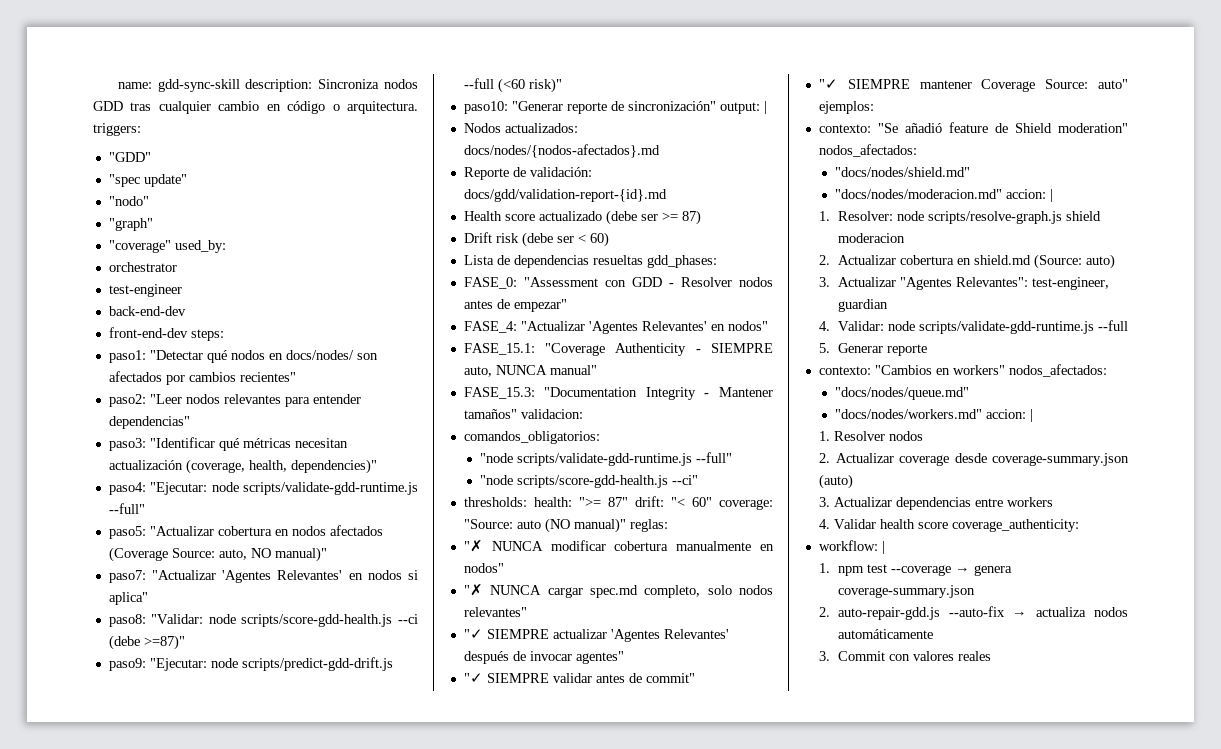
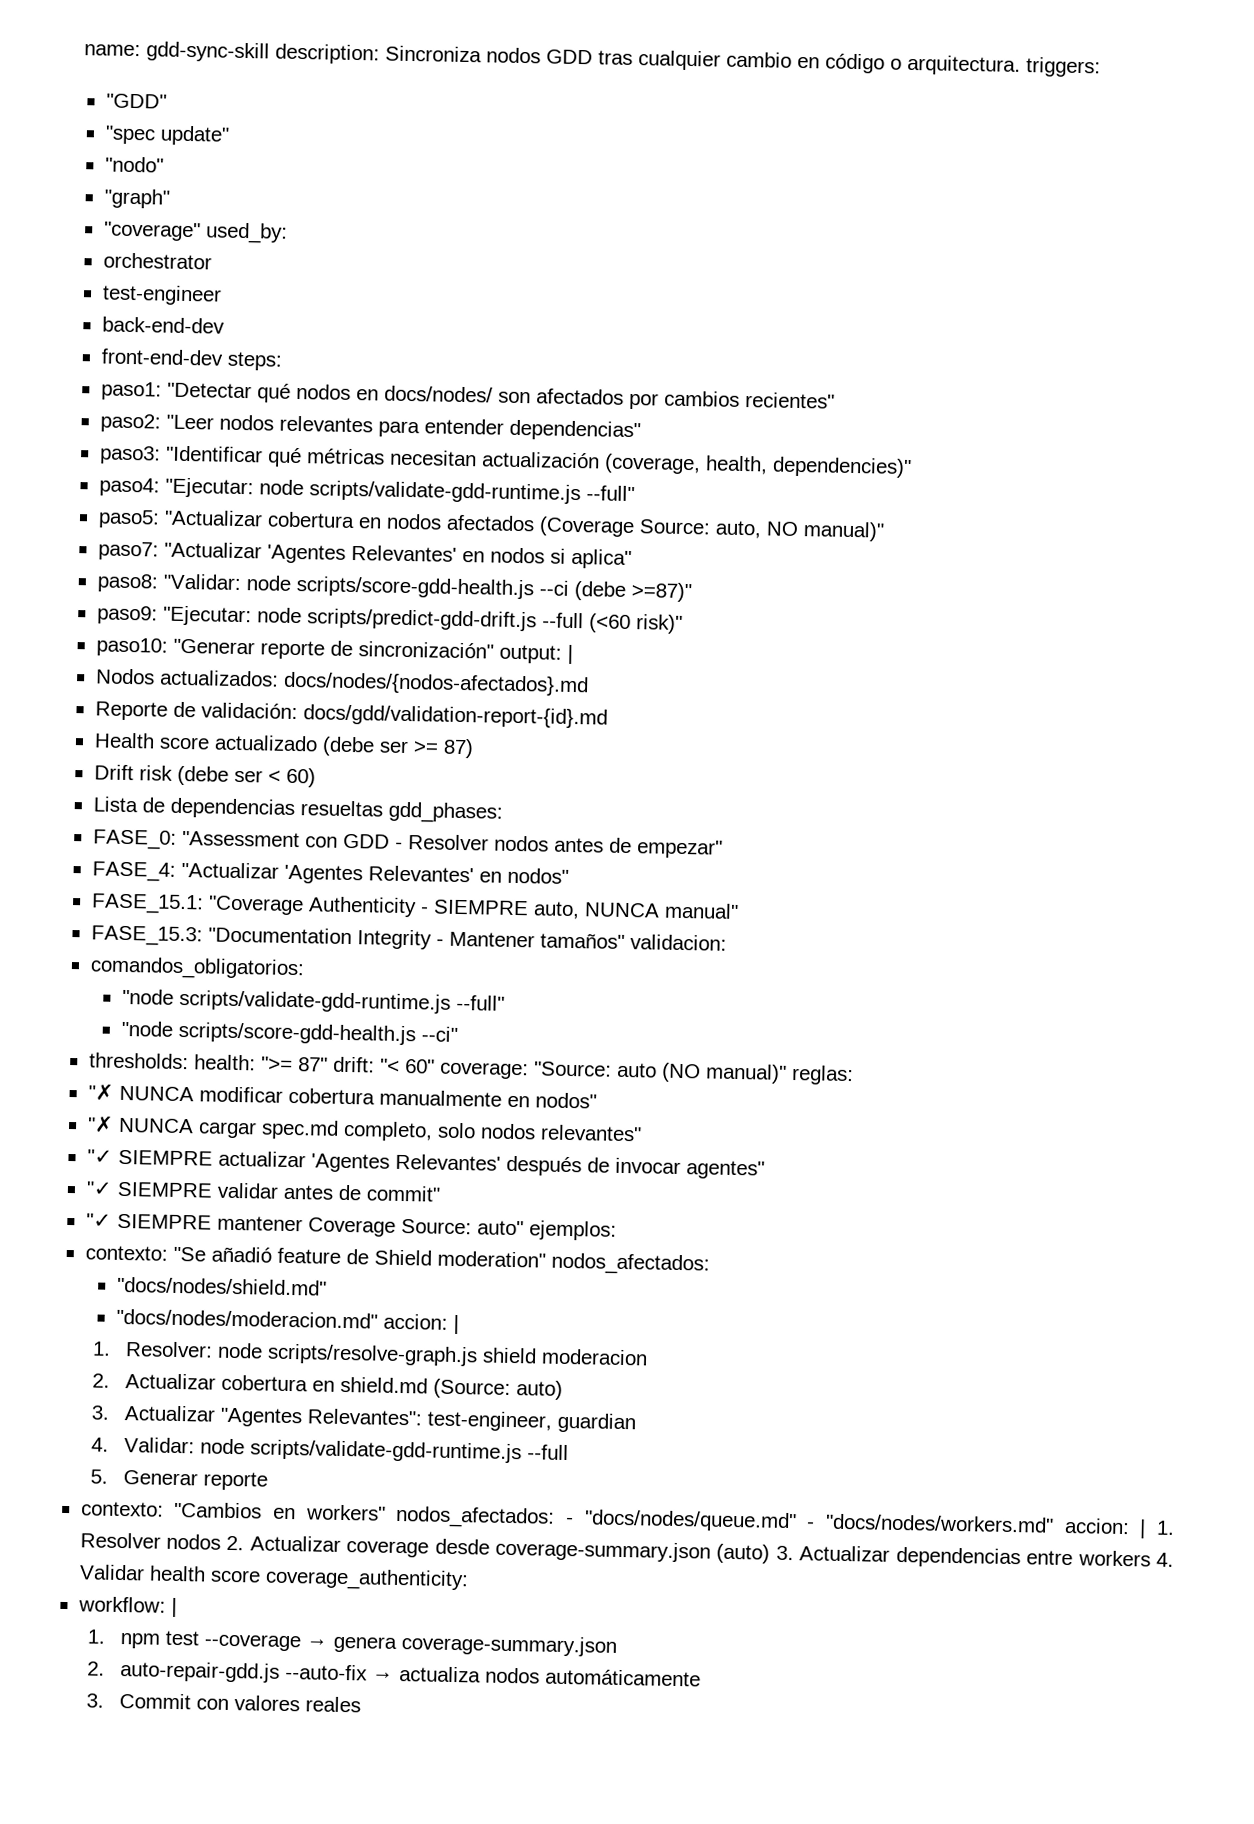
(1107, 370) // -> [564,1516,574,1525] -
(970, 393) // -> [806,1521,816,1529] -
(1034, 415) // -> (1147, 1529) none
(924, 436) // -> (221, 1541) none
(854, 481) // -> (771, 1553) none
(1054, 502) // -> (1151, 1558) none

